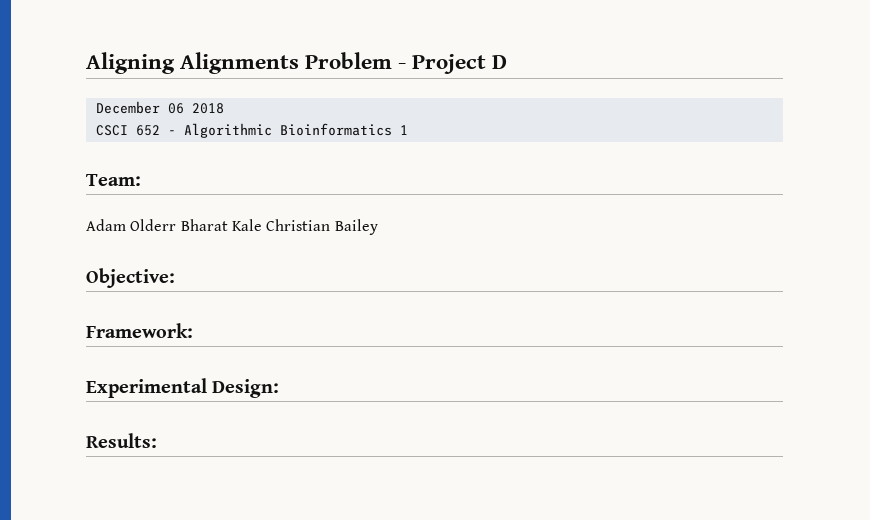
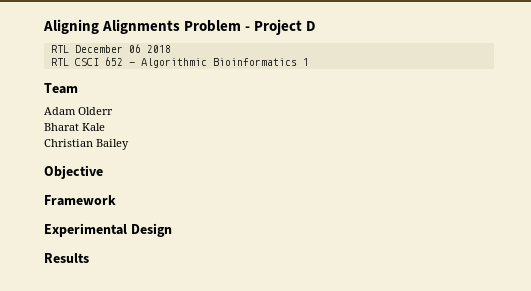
(508, 62) none -> [50,45,69,53] RTL
(224, 108) none -> [50,58,69,66] RTL
[86,174,141,186] Team: -> [44,83,78,94] Team
(177, 225) none -> (113, 111) //
(262, 225) none -> (105, 127) //
[86,268,175,288] [86,323,193,338] Objective: // Framework: -> [44,165,103,179] [44,195,116,206] Objective // Framework
[212,379,280,398] [86,433,157,448] Design: // Results: -> [130,223,172,237] [44,253,89,263] Design // Results

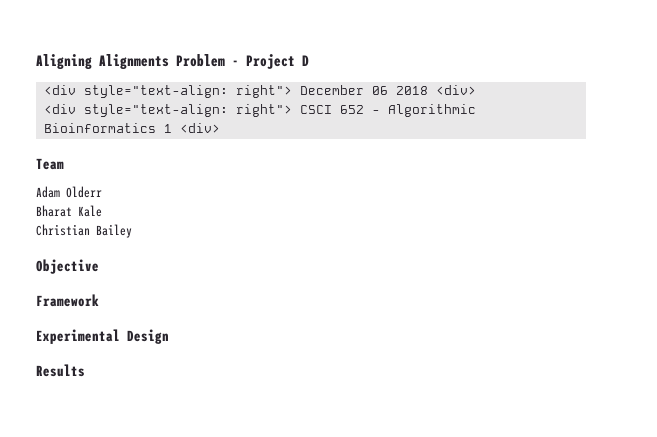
[50,45,69,53] RTL -> [43,85,292,98] <div style="text-align: right">
[50,58,69,66] // RTL -> [435,85,476,95] [43,104,292,117] <div> // <div style="text-align: right">
(309, 62) none -> [179,123,220,133] <div>

